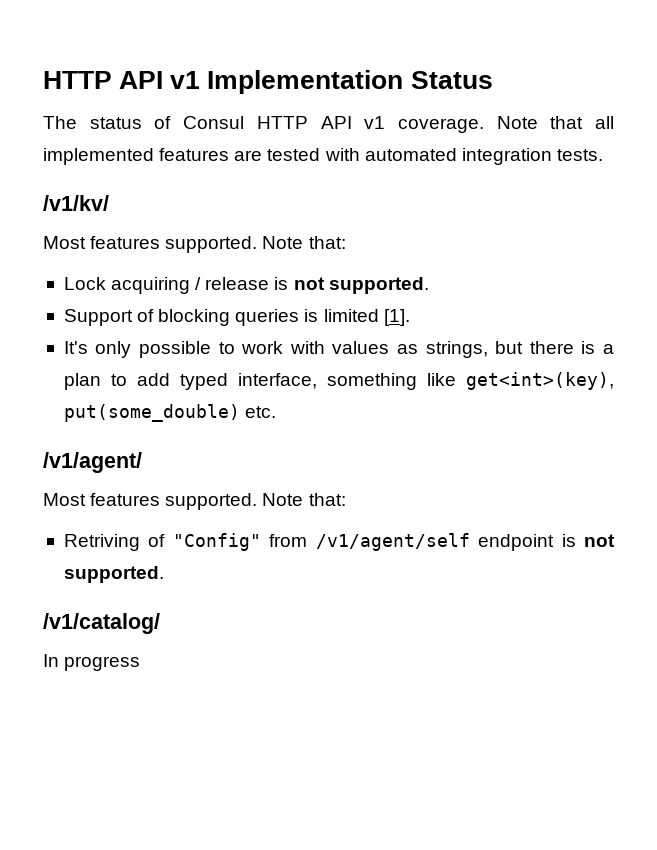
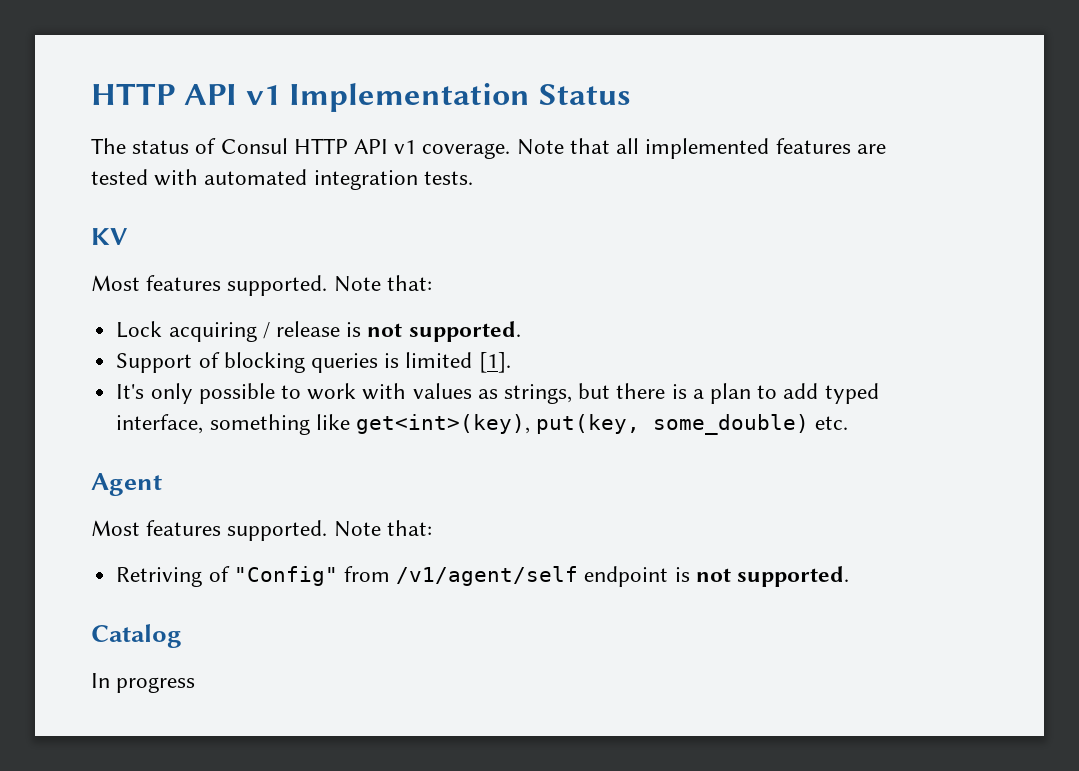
[43,195,109,211] /v1/kv/ -> [91,228,127,245] KV
[63,404,240,422] put(some_double) -> [536,414,810,435] put(key, some_double)
[43,452,142,473] /v1/agent/ -> [91,473,162,496] Agent
[43,613,160,634] /v1/catalog/ -> [91,624,182,648] Catalog

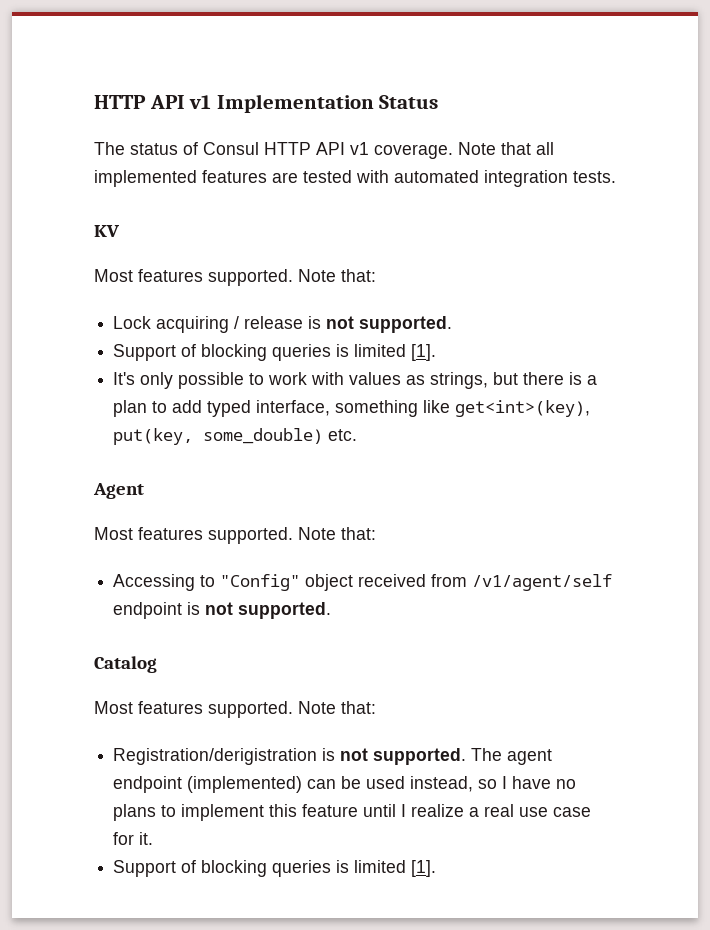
[116,566,338,587] Retriving of "Config" -> [113,574,427,591] Accessing to "Config" object received
[91,673,196,693] In progress -> [94,701,376,718] [113,748,553,765] [113,776,577,793] [113,804,592,821] [113,832,154,845] [113,860,437,877] Most features supported. Note that: // Registration/derigistration is not supported. The agent endpoint (implemented) can be used instead, so I have no plans to implement this feature until I realize a real use case for it. // Support of blocking queries is limited [1].

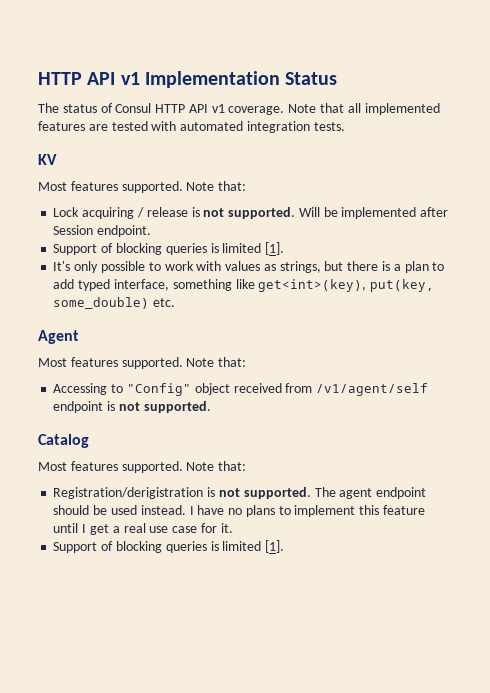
(453, 324) none -> [298,207,449,219] [53,225,152,237] Will be implemented after Session endpoint.
[187,776,498,793] (implemented) can be used instead, so -> [53,505,186,515] should be used instead.
[411,804,465,817] realize -> [89,524,109,535] get

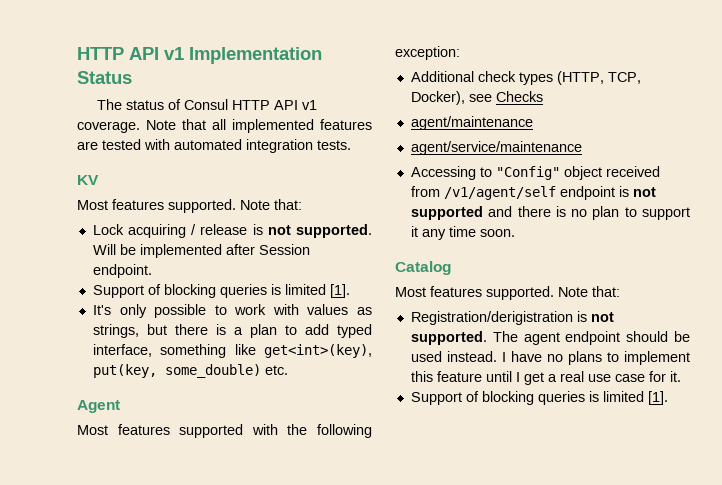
[121,357,247,369] supported. Note that: -> [179,424,372,438] [395,46,460,60] [410,71,641,85] [410,91,543,105] [410,116,533,130] [410,141,582,155] supported with the following exception: // Additional check types (HTTP, TCP, Docker), see Checks // agent/maintenance // agent/service/maintenance
[143,401,211,413] supported. -> [410,206,690,220] [410,226,515,240] supported and there is no plan to support it any time soon.

